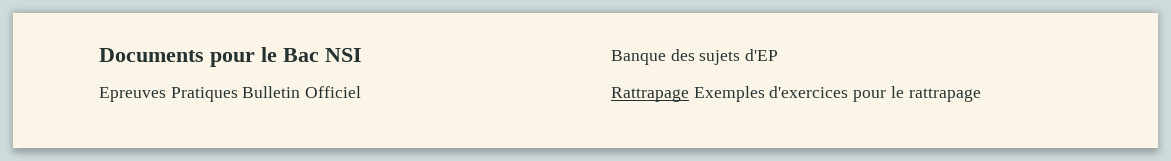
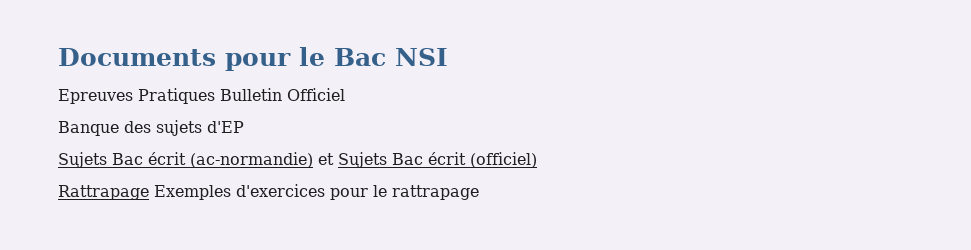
(779, 55) none -> [58,152,537,168] // Sujets Bac écrit (ac-normandie) et Sujets Bac écrit (officiel)

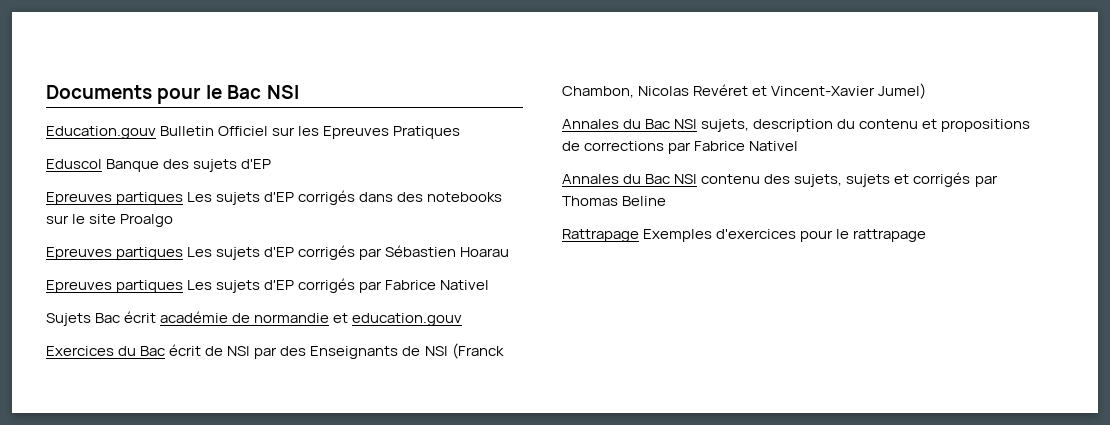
(448, 57) none -> [46,126,320,139] Education.gouv Bulletin Officiel sur les
[220,88,345,101] Bulletin Officiel // -> [46,159,102,169] // Eduscol
[58,152,537,168] Sujets Bac écrit (ac-normandie) et Sujets Bac écrit (officiel) -> [46,190,503,205] [46,214,174,227] [46,245,510,260] [46,278,490,293] [46,311,463,326] [46,343,504,359] [562,83,927,99] [562,119,1031,132] [562,141,799,154] [562,172,998,187] [562,196,667,206] Epreuves partiques Les sujets d'EP corrigés dans des notebooks sur le site Proalgo // Epreuves partiques Les sujets d'EP corrigés par Sébastien Hoarau // Epreuves partiques Les sujets d'EP corrigés par Fabrice Nativel // Sujets Bac écrit académie de normandie et education.gouv // Exercices du Bac écrit de NSI par des Enseignants de NSI (Franck Chambon, Nicolas Revéret et Vincent-Xavier Jumel) // Annales du Bac NSI sujets, description du contenu et propositions de corrections par Fabrice Nativel // Annales du Bac NSI contenu des sujets, sujets et corrigés par Thomas Beline

